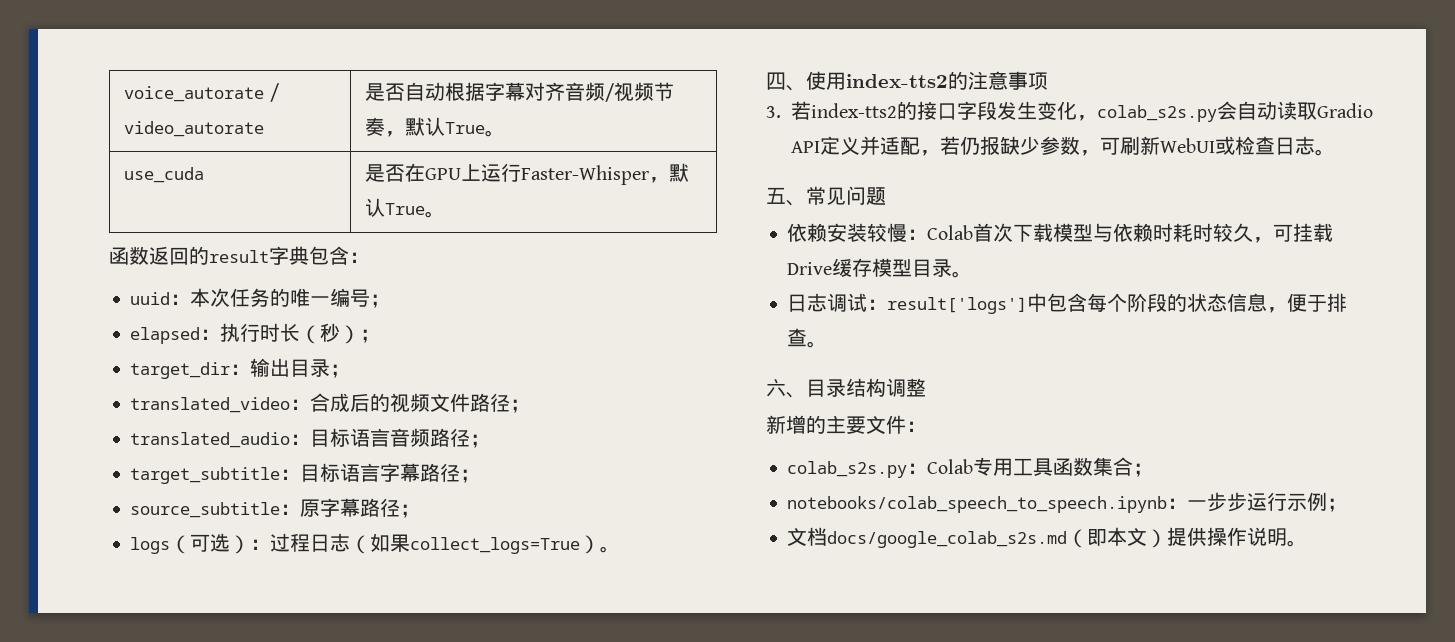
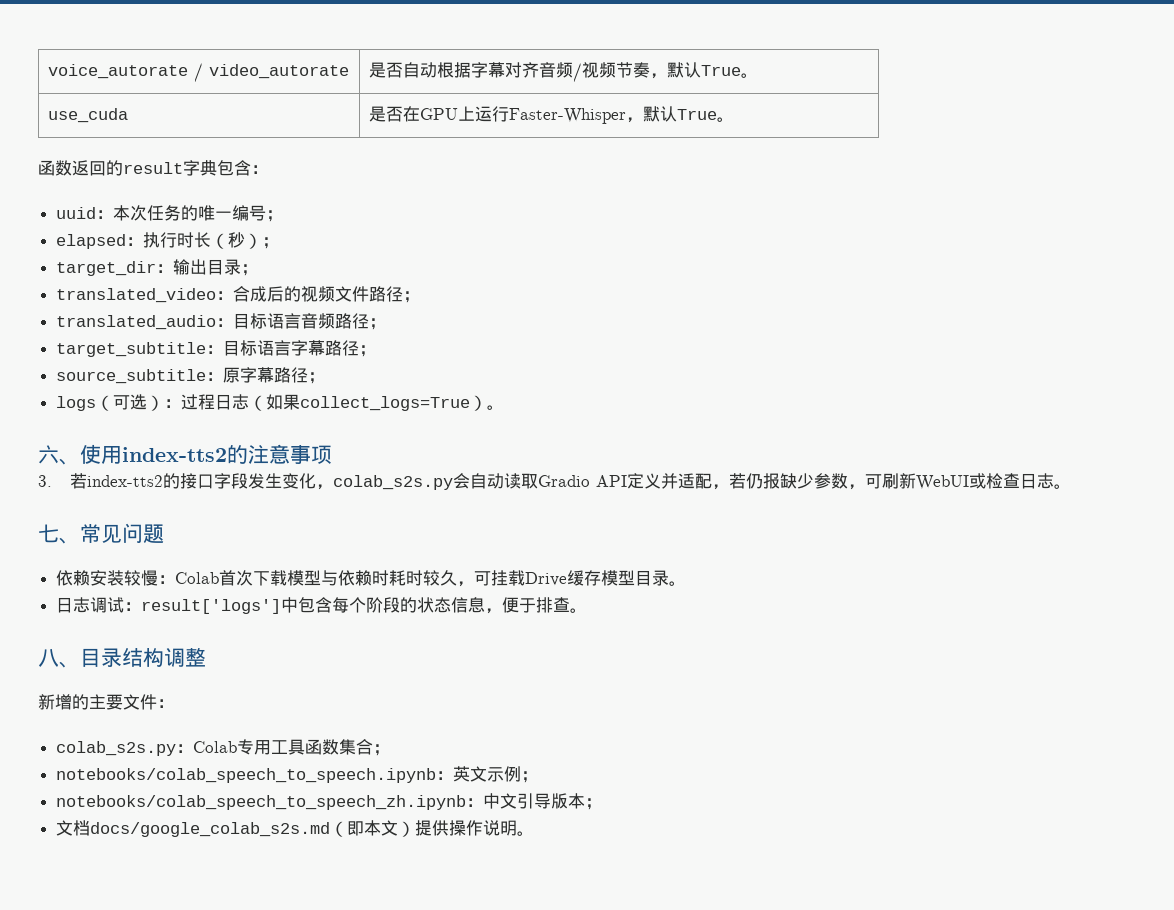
[766,72,786,90] 四 -> [38,445,59,464] 六
[766,187,786,204] 五 -> [38,524,59,543] 七
[766,379,786,397] 六 -> [38,648,59,667] 八
[1187,492,1288,512] 一步步运行 -> [453,766,488,782] 英文
(1348, 505) none -> [56,793,603,810] // notebooks/colab_speech_to_speech_zh.ipynb：中文引导版本；

